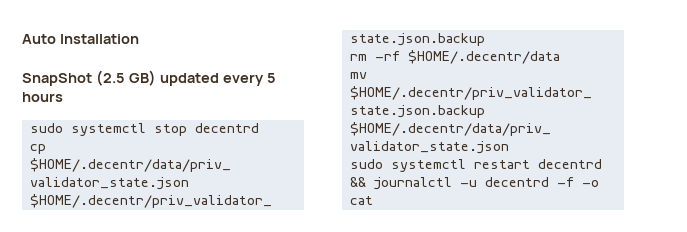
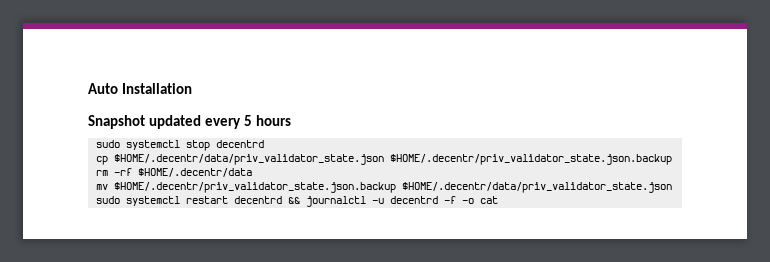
[22,70,156,86] SnapShot (2.5 GB) -> [88,115,145,129] Snapshot

